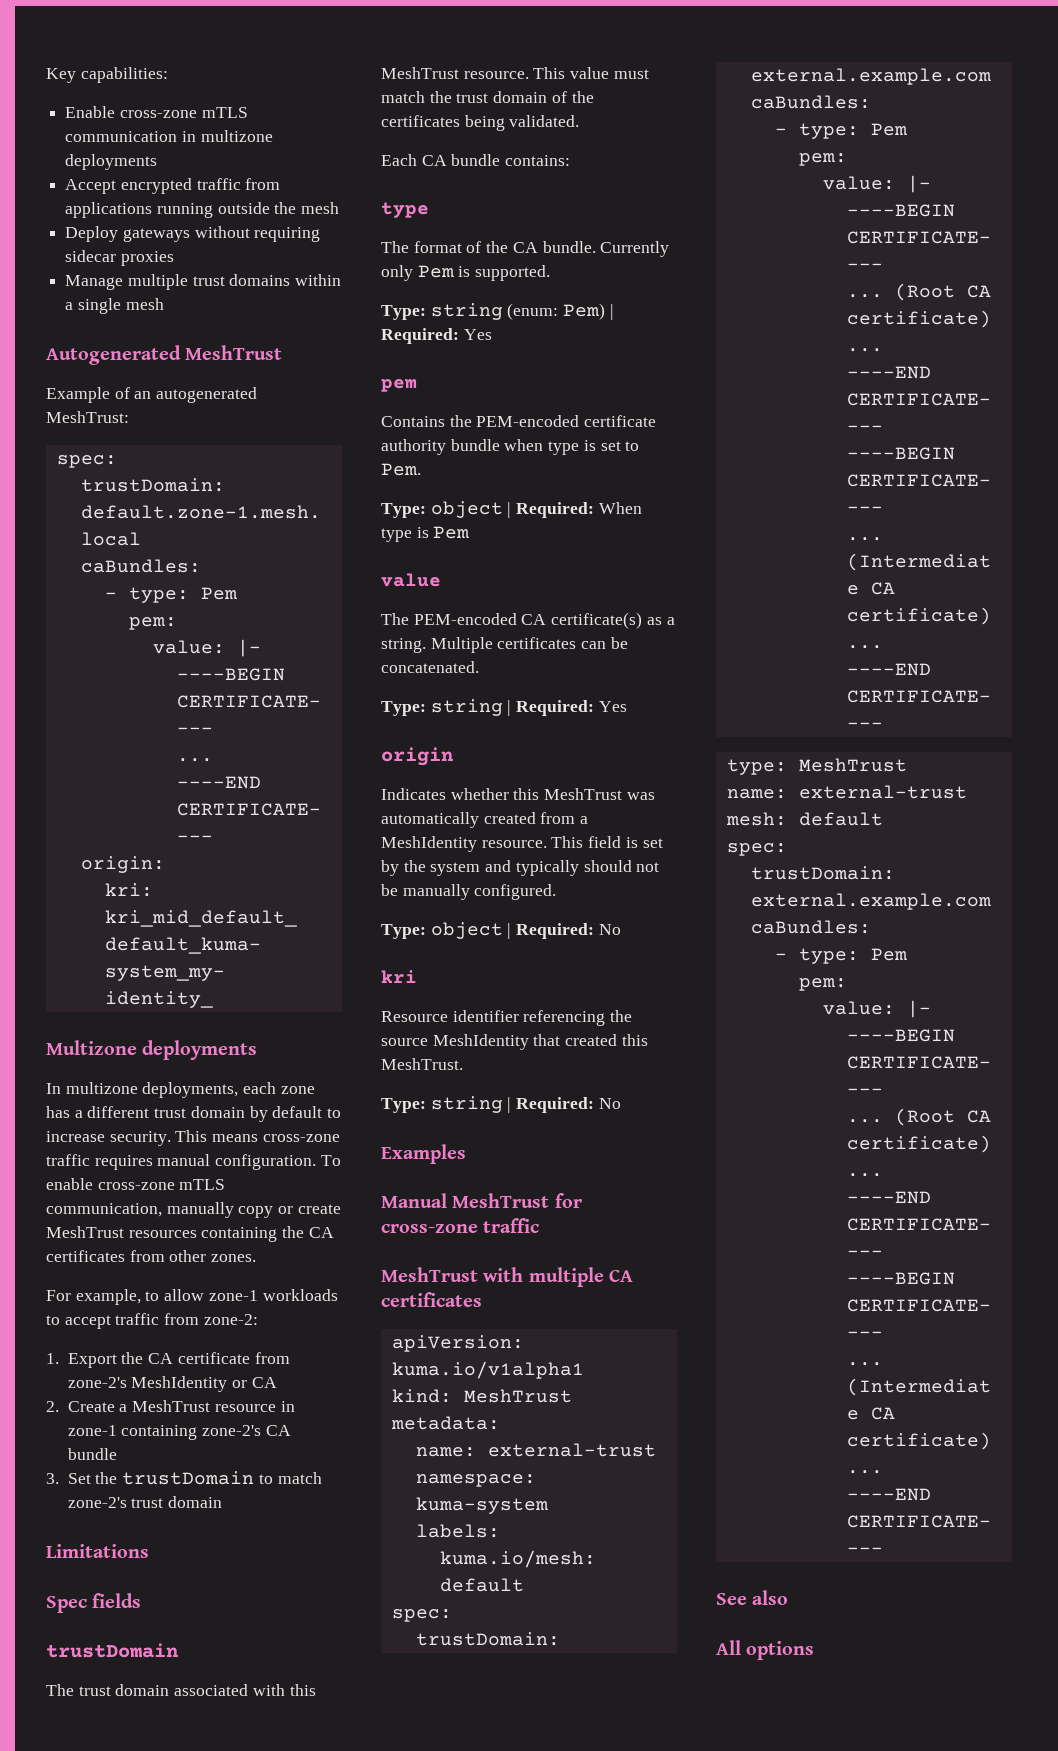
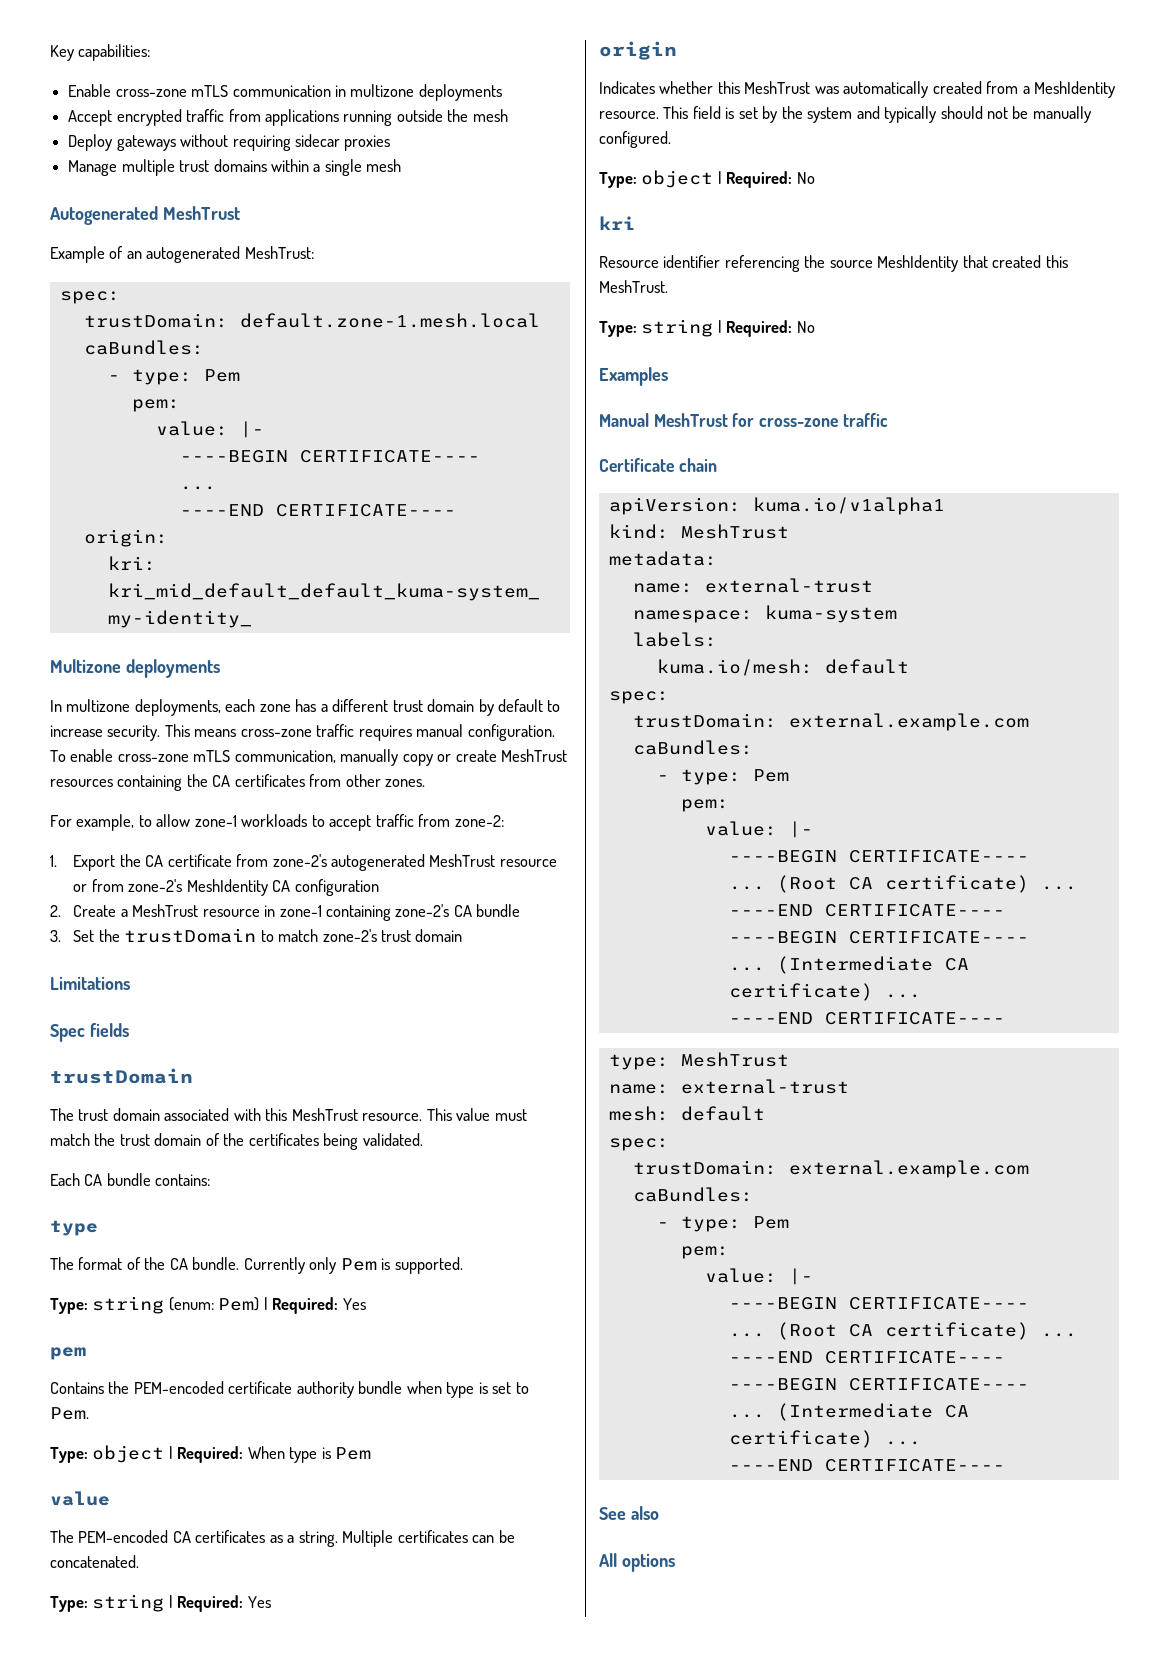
[131,1376,277,1392] MeshIdentity or CA -> [330,854,557,871] [73,879,379,896] autogenerated MeshTrust resource or from zone-2's MeshIdentity CA configuration
[551,612,643,629] certificate(s) -> [195,1530,266,1543] certificates
[381,1267,633,1287] [381,1292,482,1307] MeshTrust with multiple CA certificates -> [599,458,717,472] Certificate chain

